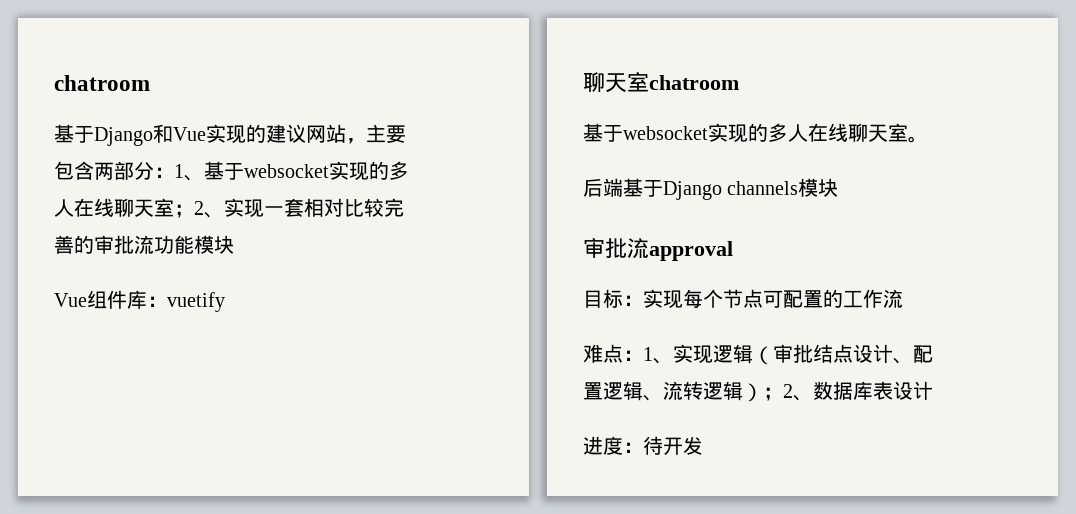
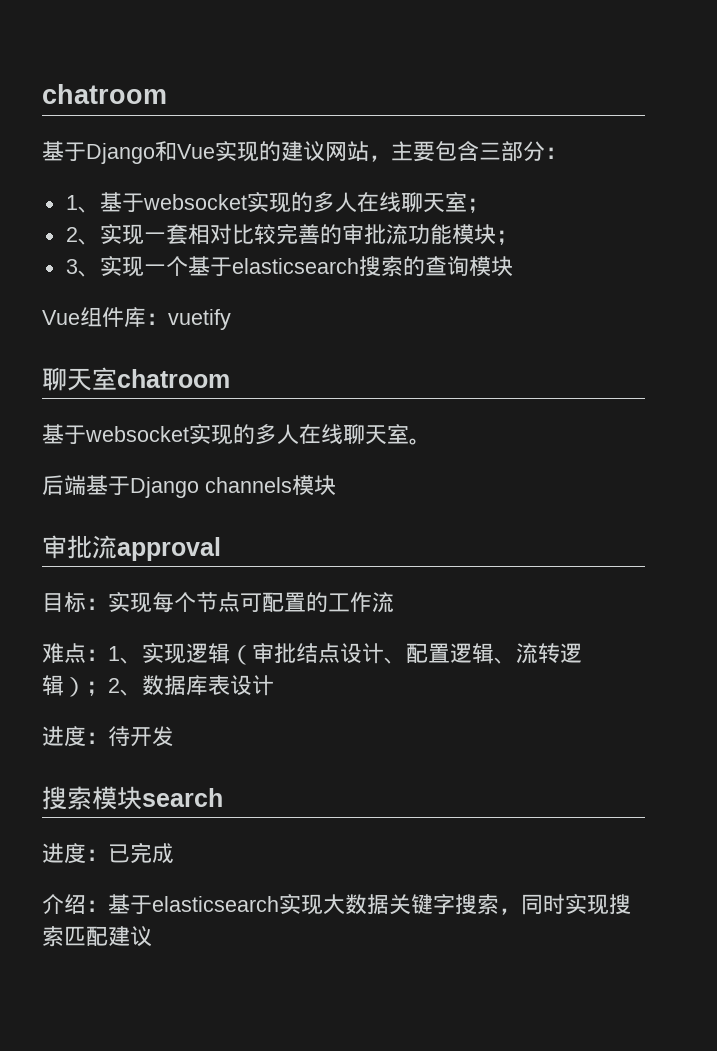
[94,162,114,180] 两 -> [479,142,501,160] 三
(174, 172) none -> (567, 153) //
(194, 211) none -> (489, 205) //
(234, 244) none -> [495,230,518,245] [65,256,513,277] ； // 3、实现一个基于elasticsearch搜索的查询模块
(703, 445) none -> [42,786,223,810] [42,842,174,864] [42,894,631,915] [42,926,152,947] // 搜索模块search // 进度：已完成 // 介绍：基于elasticsearch实现大数据关键字搜索，同时实现搜索匹配建议

